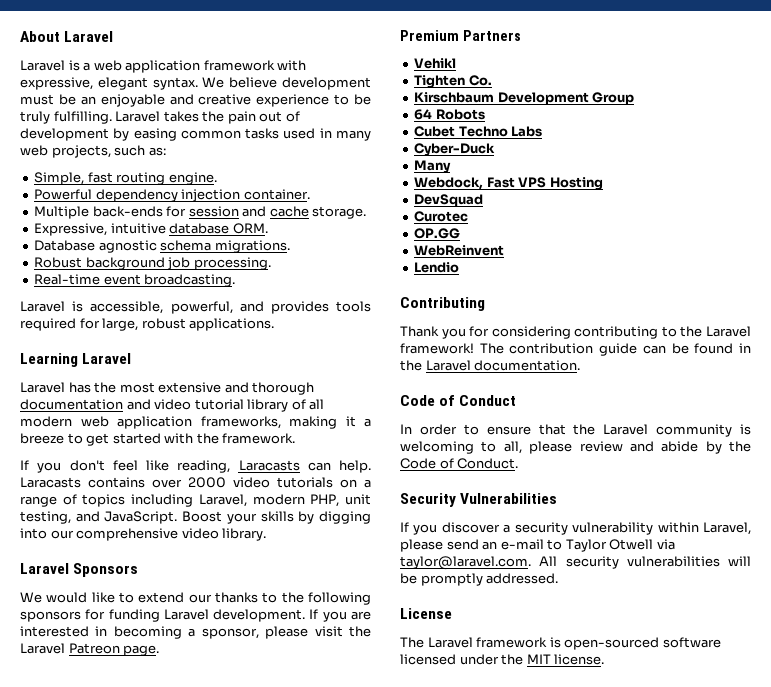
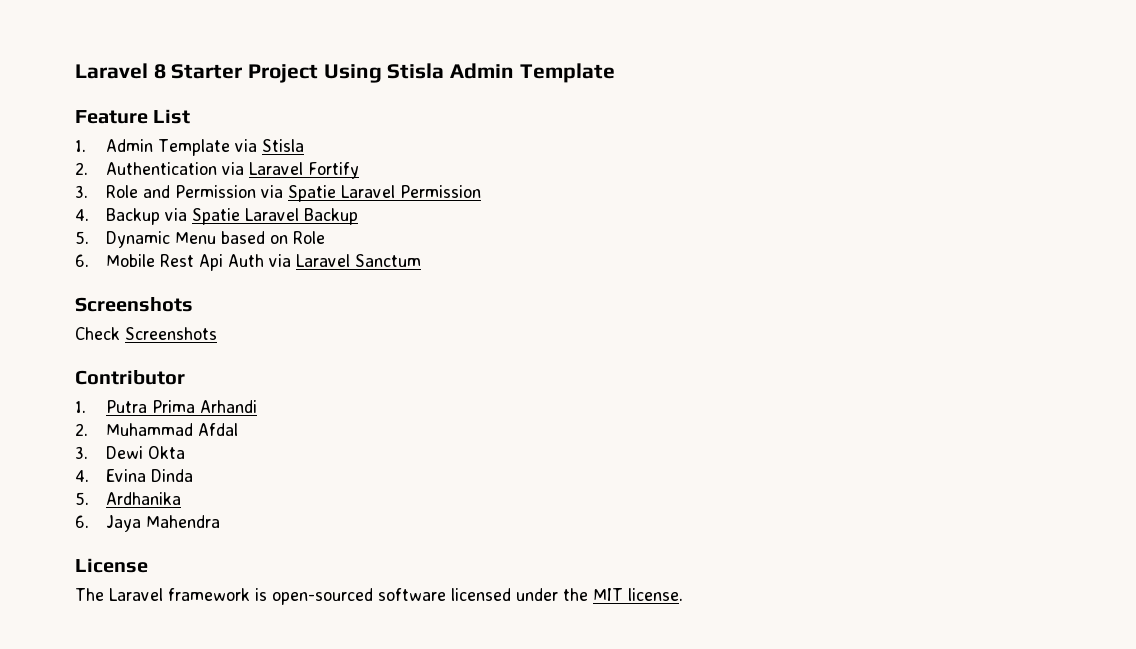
[20,31,114,42] [20,60,307,73] [20,77,372,90] [20,94,371,107] [20,111,300,124] [20,128,371,141] [20,145,166,158] [34,172,217,185] [34,189,310,202] [34,206,367,219] [34,223,268,236] [34,240,290,253] [34,257,271,270] [34,274,236,287] [20,301,371,314] [20,318,275,331] [20,353,132,367] [20,382,315,395] [20,399,325,412] [20,416,371,429] [20,433,296,446] [20,460,371,473] [20,477,371,488] [20,494,371,507] [20,511,372,524] [20,528,267,541] [20,563,139,577] [20,592,371,605] [20,609,371,622] [20,626,371,639] [20,643,160,656] [400,30,521,41] [414,58,457,69] [414,75,492,88] [414,92,635,105] [414,109,485,120] [414,126,543,137] [414,143,496,156] [414,160,452,173] [414,177,603,190] [414,194,484,207] [414,211,469,222] [414,228,461,239] [414,245,505,256] [414,262,460,273] [400,297,485,311] [400,326,751,339] [400,343,751,356] [400,360,581,371] [400,395,517,406] [400,424,751,437] [400,441,751,454] [400,458,519,469] [400,493,558,507] [400,522,751,535] [400,539,675,552] [400,556,751,570] [400,573,559,586] About Laravel // Laravel is a web application framework with expressive, elegant syntax. We believe development must be an enjoyable and creative experience to be truly fulfilling. Laravel takes the pain out of development by easing common tasks used in many web projects, such as: // Simple, fast routing engine. // Powerful dependency injection container. // Multiple back-ends for session and cache storage. // Expressive, intuitive database ORM. // Database agnostic schema migrations. // Robust background job processing. // Real-time event broadcasting. // Laravel is accessible, powerful, and provides tools required for large, robust applications. // Learning Laravel // Laravel has the most extensive and thorough documentation and video tutorial library of all modern web application frameworks, making it a breeze to get started with the framework. // If you don't feel like reading, Laracasts can help. Laracasts contains over 2000 video tutorials on a range of topics including Laravel, modern PHP, unit testing, and JavaScript. Boost your skills by digging into our comprehensive video library. // Laravel Sponsors // We would like to extend our thanks to the following sponsors for funding Laravel development. If you are interested in becoming a sponsor, please visit the Laravel Patreon page. // Premium Partners // Vehikl // Tighten Co. // Kirschbaum Development Group // 64 Robots // Cubet Techno Labs // Cyber-Duck // Many // Webdock, Fast VPS Hosting // DevSquad // Curotec // OP.GG // WebReinvent // Lendio // Contributing // Thank you for considering contributing to the Laravel framework! The contribution guide can be found in the Laravel documentation. // Code of Conduct // In order to ensure that the Laravel community is welcoming to all, please review and abide by the Code of Conduct. // Security Vulnerabilities // If you discover a security vulnerability within Laravel, please send an e-mail to Taylor Otwell via taylor@laravel.com. All security vulnerabilities will be promptly addressed. -> [75,63,615,83] [75,109,191,124] [75,139,305,156] [75,162,360,179] [75,185,482,202] [75,208,359,225] [75,231,326,248] [75,254,422,271] [75,297,193,312] [75,327,217,340] [75,370,185,385] [75,400,258,413] [75,423,239,436] [75,446,186,459] [75,469,194,482] [75,492,182,505] [75,515,221,532] Laravel 8 Starter Project Using Stisla Admin Template // Feature List // 1. Admin Template via Stisla // 2. Authentication via Laravel Fortify // 3. Role and Permission via Spatie Laravel Permission // 4. Backup via Spatie Laravel Backup // 5. Dynamic Menu based on Role // 6. Mobile Rest Api Auth via Laravel Sanctum // Screenshots // Check Screenshots // Contributor // 1. Putra Prima Arhandi // 2. Muhammad Afdal // 3. Dewi Okta // 4. Evina Dinda // 5. Ardhanika // 6. Jaya Mahendra

